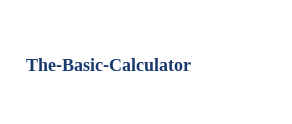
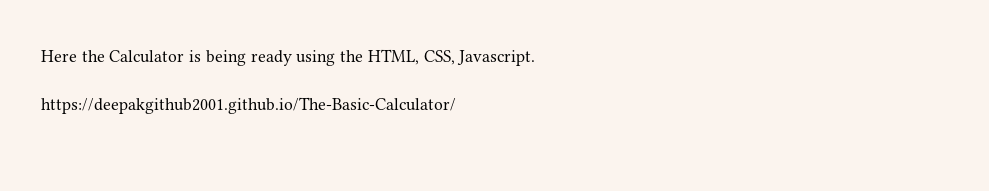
[26,58,191,71] The-Basic-Calculator -> [41,49,536,66] [41,97,456,114] Here the Calculator is being ready using the HTML, CSS, Javascript. // https://deepakgithub2001.github.io/The-Basic-Calculator/

